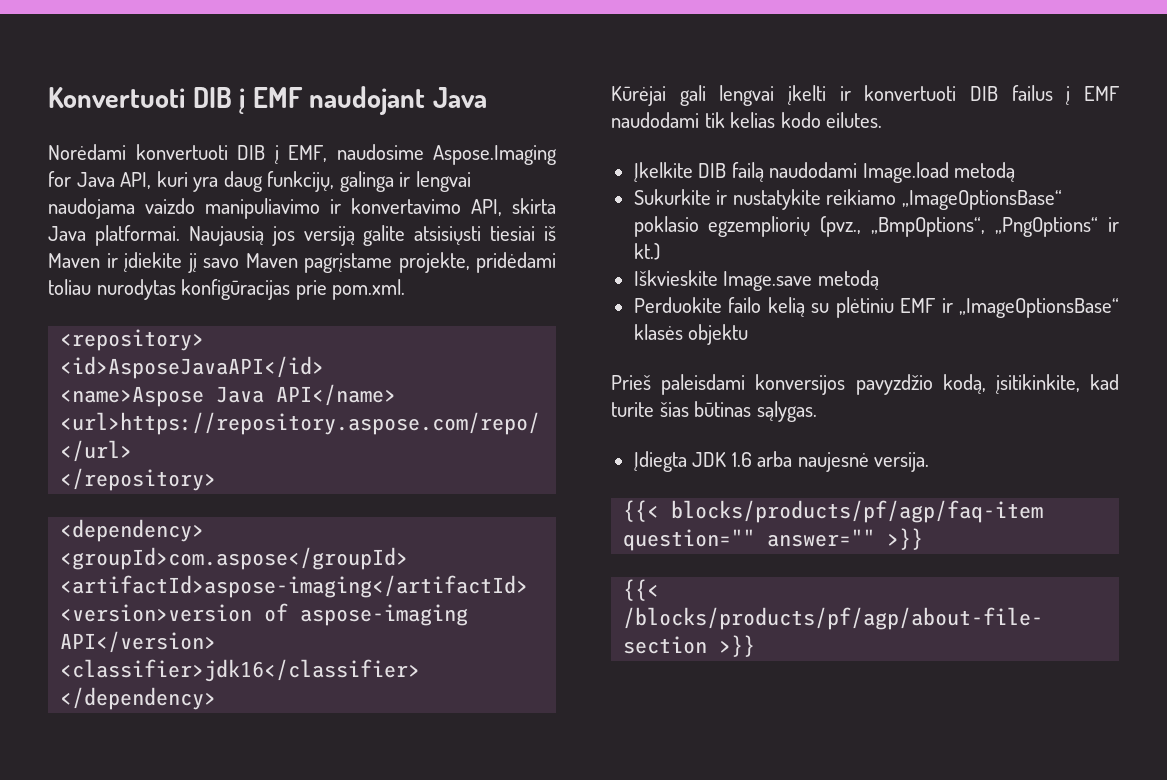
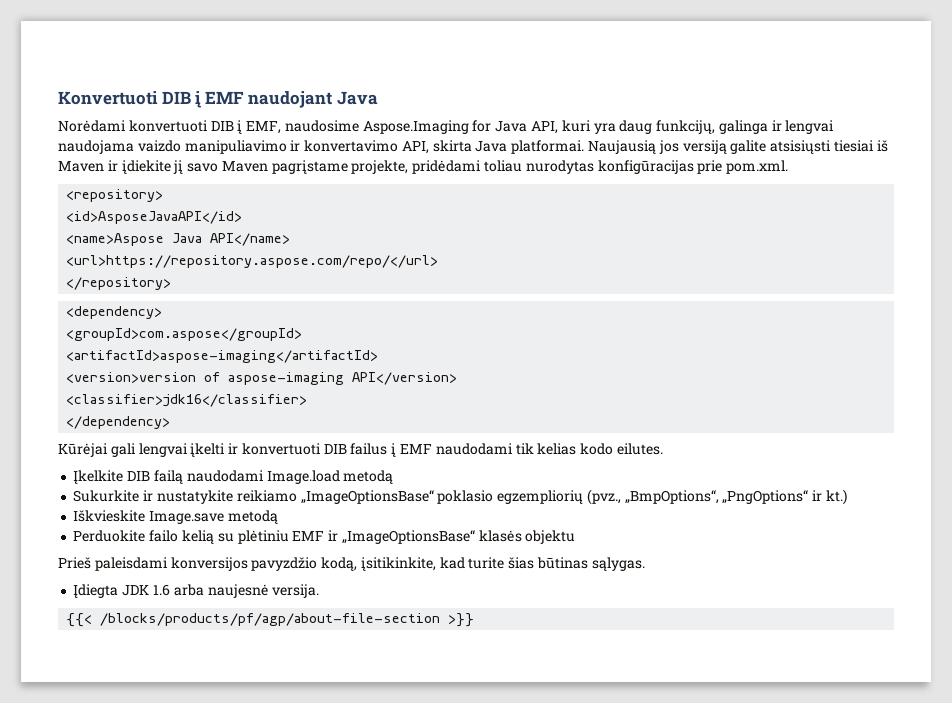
[623,500,1044,523] [623,528,924,551] // {{< blocks/products/pf/agp/faq-item question="" answer="" >}} -> (320, 591) none

